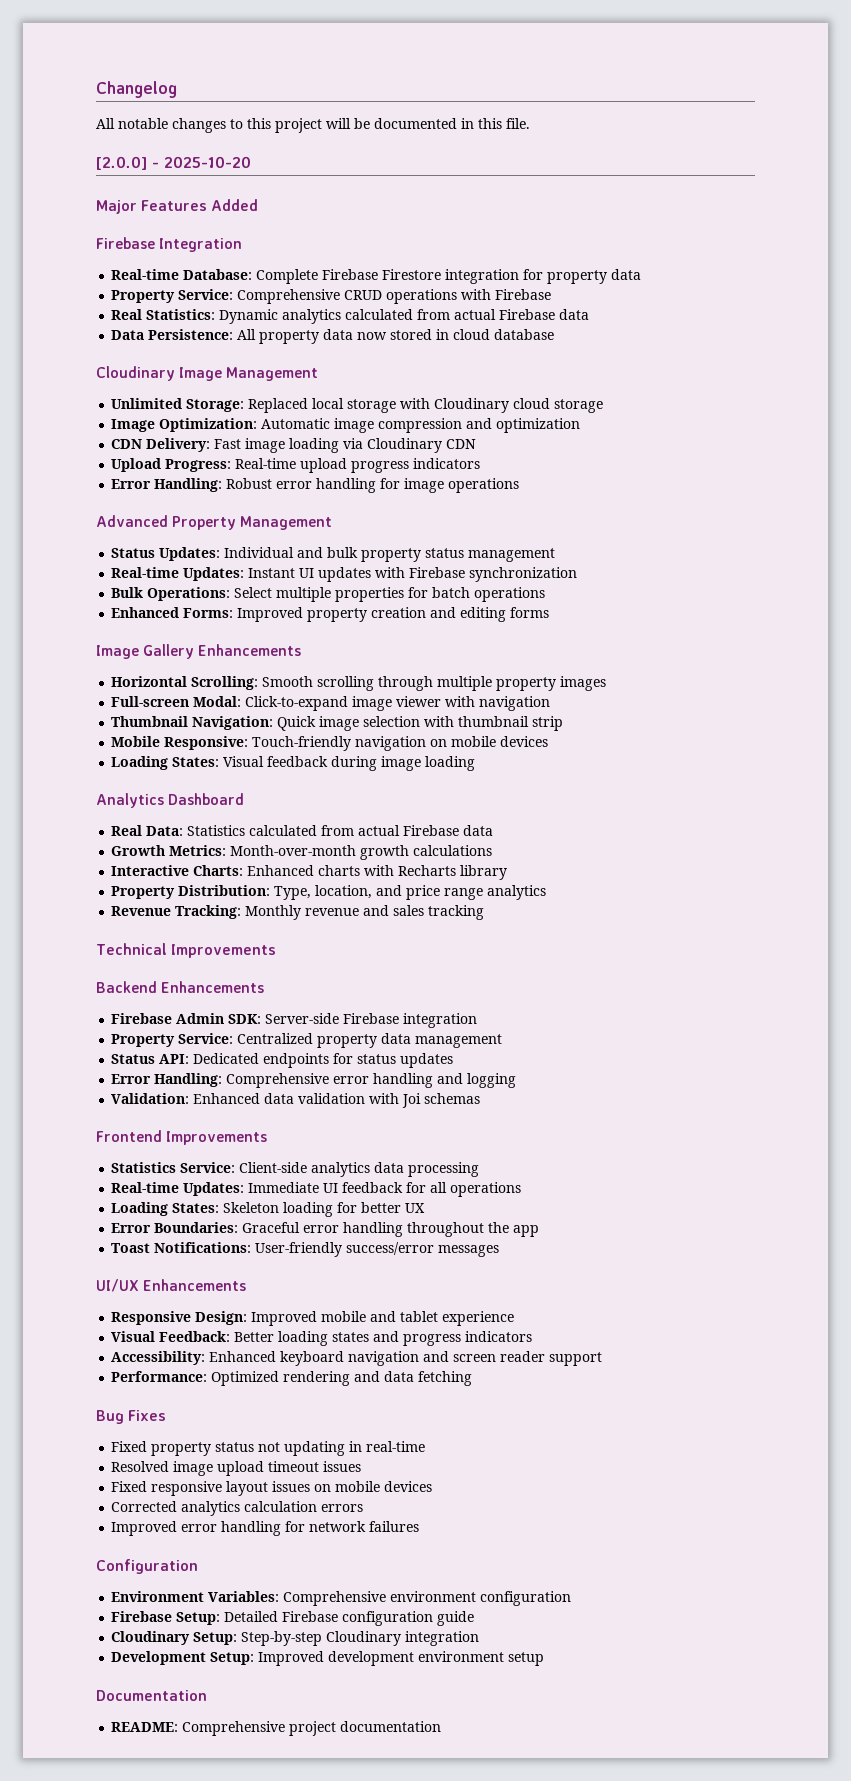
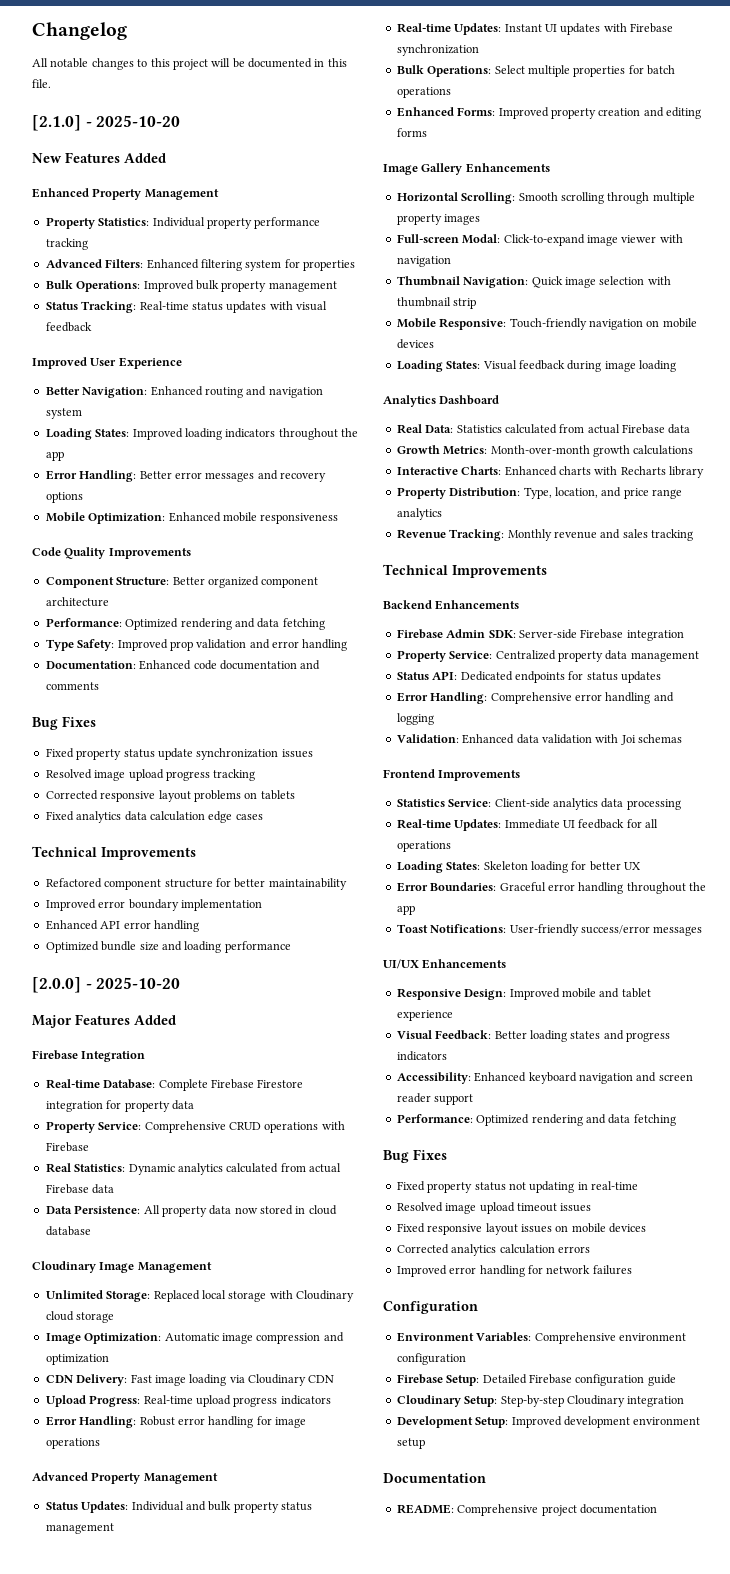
(530, 123) none -> [32,115,181,131] [32,152,166,163] [32,188,219,200] [45,217,321,229] [45,238,88,250] [45,259,355,271] [45,280,337,292] [45,301,327,313] [45,322,92,332] [32,357,182,369] [45,386,323,398] [45,408,82,419] [45,428,358,440] [45,451,64,461] [45,470,326,482] [45,492,83,503] [45,512,339,524] [32,547,191,559] [45,576,319,588] [45,597,109,607] [45,618,325,630] [45,639,348,651] [45,660,321,670] [45,682,99,690] [32,716,96,730] [45,748,313,760] [45,769,256,781] [45,790,295,802] [45,811,263,823] [32,846,196,860] [45,878,347,890] [45,899,262,911] [45,920,199,932] [45,941,291,953] // [2.1.0] - 2025-10-20 // New Features Added // Enhanced Property Management // Property Statistics: Individual property performance tracking // Advanced Filters: Enhanced filtering system for properties // Bulk Operations: Improved bulk property management // Status Tracking: Real-time status updates with visual feedback // Improved User Experience // Better Navigation: Enhanced routing and navigation system // Loading States: Improved loading indicators throughout the app // Error Handling: Better error messages and recovery options // Mobile Optimization: Enhanced mobile responsiveness // Code Quality Improvements // Component Structure: Better organized component architecture // Performance: Optimized rendering and data fetching // Type Safety: Improved prop validation and error handling // Documentation: Enhanced code documentation and comments // Bug Fixes // Fixed property status update synchronization issues // Resolved image upload progress tracking // Corrected responsive layout problems on tablets // Fixed analytics data calculation edge cases // Technical Improvements // Refactored component structure for better maintainability // Improved error boundary implementation // Enhanced API error handling // Optimized bundle size and loading performance

